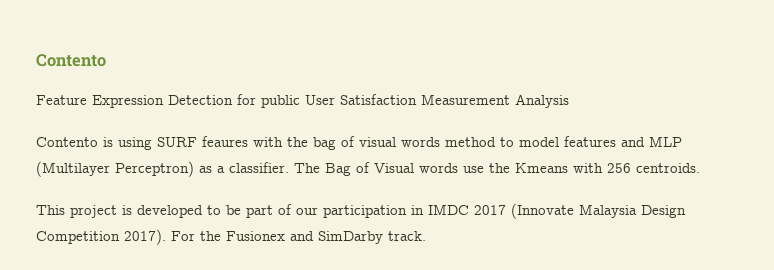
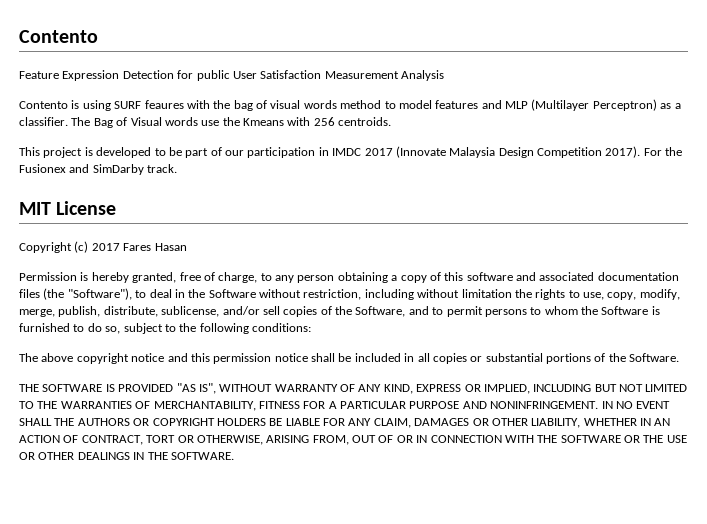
(426, 236) none -> [19,201,117,215] [19,241,187,253] [19,272,679,283] [19,288,680,300] [19,306,660,317] [19,323,311,334] [19,353,680,364] [19,383,688,394] [19,401,671,411] [19,418,671,428] [19,435,687,445] [19,452,234,460] // MIT License // Copyright (c) 2017 Fares Hasan // Permission is hereby granted, free of charge, to any person obtaining a copy of this software and associated documentation files (the "Software"), to deal in the Software without restriction, including without limitation the rights to use, copy, modify, merge, publish, distribute, sublicense, and/or sell copies of the Software, and to permit persons to whom the Software is furnished to do so, subject to the following conditions: // The above copyright notice and this permission notice shall be included in all copies or substantial portions of the Software. // THE SOFTWARE IS PROVIDED "AS IS", WITHOUT WARRANTY OF ANY KIND, EXPRESS OR IMPLIED, INCLUDING BUT NOT LIMITED TO THE WARRANTIES OF MERCHANTABILITY, FITNESS FOR A PARTICULAR PURPOSE AND NONINFRINGEMENT. IN NO EVENT SHALL THE AUTHORS OR COPYRIGHT HOLDERS BE LIABLE FOR ANY CLAIM, DAMAGES OR OTHER LIABILITY, WHETHER IN AN ACTION OF CONTRACT, TORT OR OTHERWISE, ARISING FROM, OUT OF OR IN CONNECTION WITH THE SOFTWARE OR THE USE OR OTHER DEALINGS IN THE SOFTWARE.

